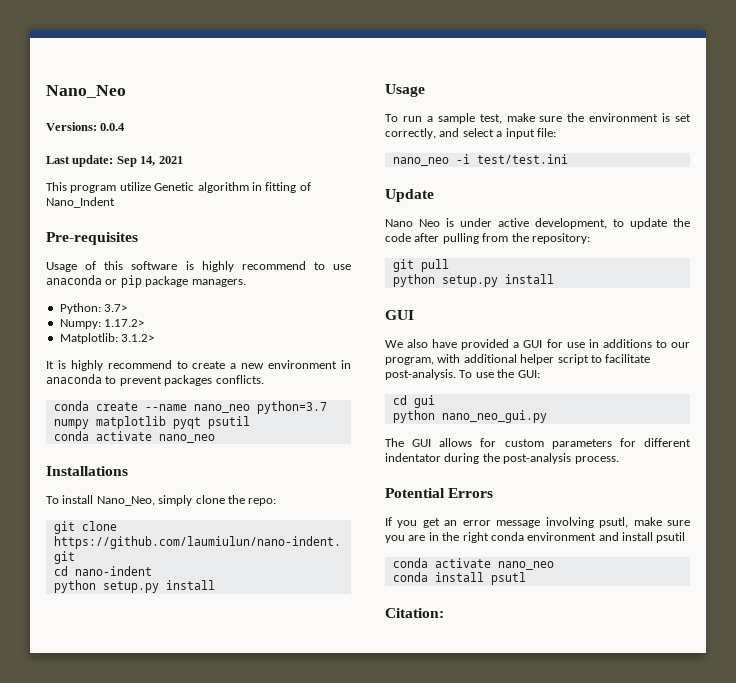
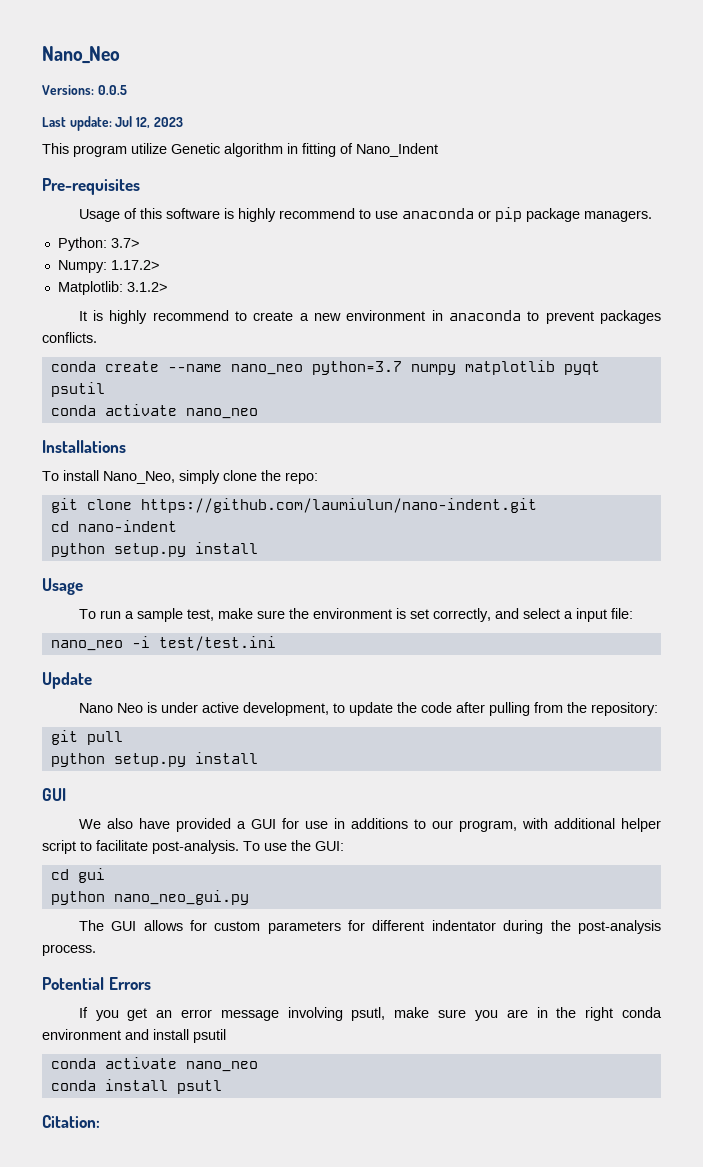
[100,123,126,131] 0.0.4 -> [97,85,127,95] 0.0.5
[116,156,183,167] Sep 14, 2021 -> [115,116,183,129] Jul 12, 2023

